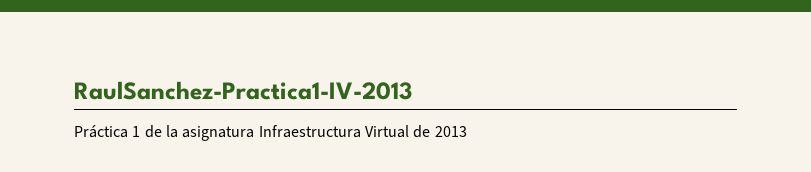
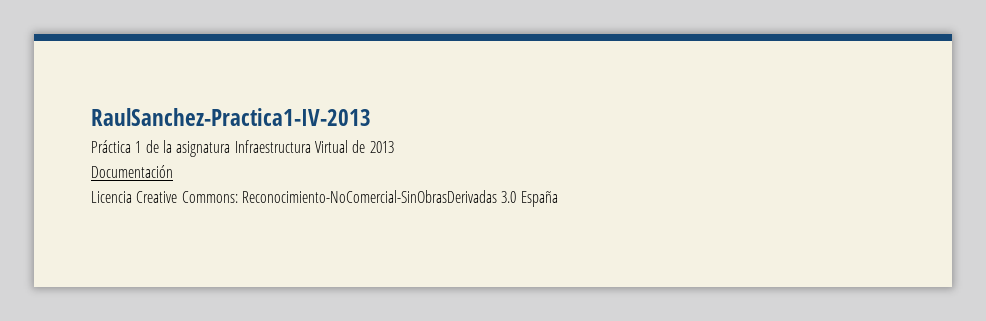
(467, 131) none -> [91,165,173,178] [91,190,558,207] // Documentación // Licencia Creative Commons: Reconocimiento-NoComercial-SinObrasDerivadas 3.0 España

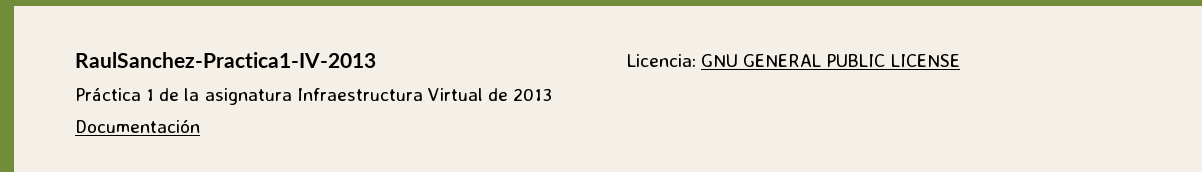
[91,190,558,207] Licencia Creative Commons: Reconocimiento-NoComercial-SinObrasDerivadas 3.0 España -> [627,54,960,67] Licencia: GNU GENERAL PUBLIC LICENSE

